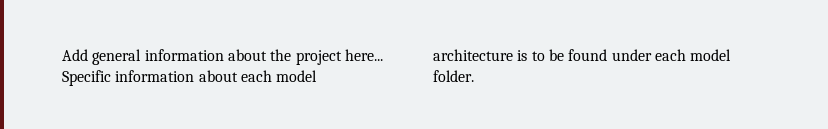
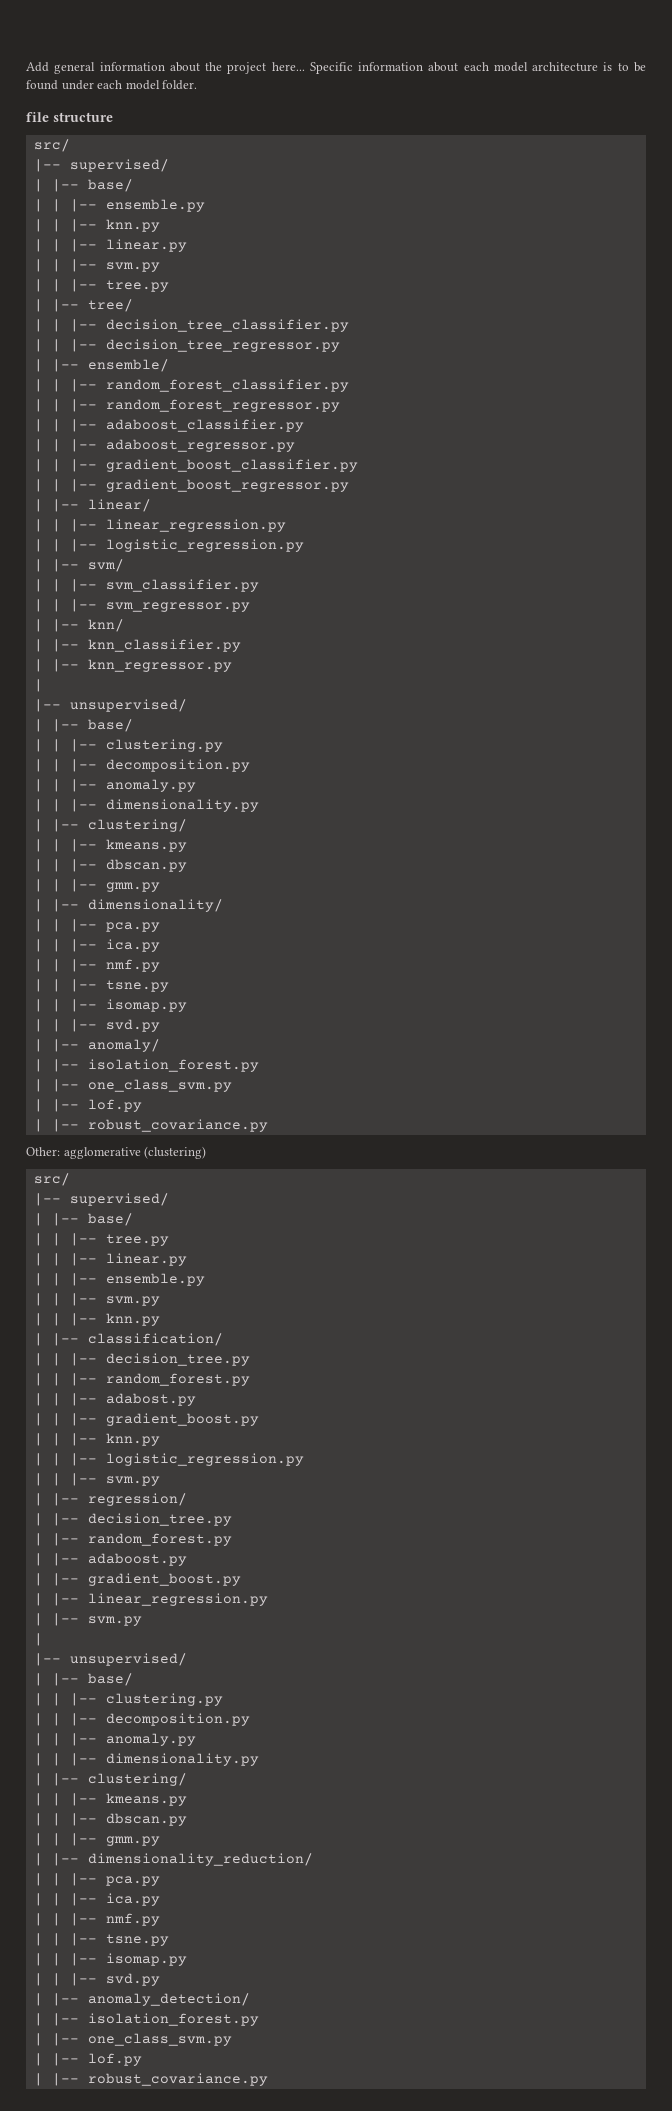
(474, 76) none -> [26,112,113,122] [33,139,70,152] [33,159,169,172] [33,179,133,192] [33,199,205,212] [33,219,160,232] [33,239,187,252] [33,259,160,272] [33,279,169,292] [33,299,133,312] [33,319,349,332] [33,339,340,352] [33,359,169,372] [33,379,349,392] [33,399,340,412] [33,419,304,432] [33,439,295,452] [33,459,358,472] [33,479,349,492] [33,499,151,512] [33,519,286,532] [33,539,304,552] [33,559,124,572] [33,579,259,592] [33,599,250,612] [33,619,124,632] [33,639,241,652] [33,659,232,672] [33,679,43,692] [33,699,187,712] [33,719,133,732] [33,739,223,752] [33,759,250,772] [33,779,196,792] [33,799,259,812] [33,819,187,832] [33,839,187,852] [33,859,187,872] [33,879,160,892] [33,899,223,912] [33,919,160,932] [33,939,160,952] [33,959,160,972] [33,979,169,992] [33,999,187,1012] [33,1019,160,1032] [33,1039,160,1052] [33,1059,259,1072] [33,1079,232,1092] [33,1099,142,1112] [33,1119,268,1132] [26,1146,207,1159] [33,1173,70,1186] [33,1193,169,1206] [33,1213,133,1226] [33,1233,169,1246] [33,1253,187,1266] [33,1273,205,1286] [33,1293,160,1306] [33,1313,160,1326] [33,1333,223,1346] [33,1353,250,1366] [33,1373,250,1386] [33,1393,196,1406] [33,1413,259,1426] [33,1433,160,1446] [33,1453,304,1466] [33,1473,160,1486] [33,1493,187,1506] [33,1513,232,1526] [33,1533,232,1546] [33,1553,187,1566] [33,1573,241,1586] [33,1593,268,1606] [33,1613,142,1626] [33,1633,43,1646] [33,1653,187,1666] [33,1673,133,1686] [33,1693,223,1706] [33,1713,250,1726] [33,1733,196,1746] [33,1753,259,1766] [33,1773,187,1786] [33,1793,187,1806] [33,1813,187,1826] [33,1833,160,1846] [33,1853,313,1866] [33,1873,160,1886] [33,1893,160,1906] [33,1913,160,1926] [33,1933,169,1946] [33,1953,187,1966] [33,1973,160,1986] [33,1993,250,2006] [33,2013,259,2026] [33,2033,232,2046] [33,2053,142,2066] [33,2073,268,2086] // file structure // src/ // |-- supervised/ // | |-- base/ // | | |-- ensemble.py // | | |-- knn.py // | | |-- linear.py // | | |-- svm.py // | | |-- tree.py // | |-- tree/ // | | |-- decision_tree_classifier.py // | | |-- decision_tree_regressor.py // | |-- ensemble/ // | | |-- random_forest_classifier.py // | | |-- random_forest_regressor.py // | | |-- adaboost_classifier.py // | | |-- adaboost_regressor.py // | | |-- gradient_boost_classifier.py // | | |-- gradient_boost_regressor.py // | |-- linear/ // | | |-- linear_regression.py // | | |-- logistic_regression.py // | |-- svm/ // | | |-- svm_classifier.py // | | |-- svm_regressor.py // | |-- knn/ // | |-- knn_classifier.py // | |-- knn_regressor.py // | // |-- unsupervised/ // | |-- base/ // | | |-- clustering.py // | | |-- decomposition.py // | | |-- anomaly.py // | | |-- dimensionality.py // | |-- clustering/ // | | |-- kmeans.py // | | |-- dbscan.py // | | |-- gmm.py // | |-- dimensionality/ // | | |-- pca.py // | | |-- ica.py // | | |-- nmf.py // | | |-- tsne.py // | | |-- isomap.py // | | |-- svd.py // | |-- anomaly/ // | |-- isolation_forest.py // | |-- one_class_svm.py // | |-- lof.py // | |-- robust_covariance.py // Other: agglomerative (clustering) // src/ // |-- supervised/ // | |-- base/ // | | |-- tree.py // | | |-- linear.py // | | |-- ensemble.py // | | |-- svm.py // | | |-- knn.py // | |-- classification/ // | | |-- decision_tree.py // | | |-- random_forest.py // | | |-- adabost.py // | | |-- gradient_boost.py // | | |-- knn.py // | | |-- logistic_regression.py // | | |-- svm.py // | |-- regression/ // | |-- decision_tree.py // | |-- random_forest.py // | |-- adaboost.py // | |-- gradient_boost.py // | |-- linear_regression.py // | |-- svm.py // | // |-- unsupervised/ // | |-- base/ // | | |-- clustering.py // | | |-- decomposition.py // | | |-- anomaly.py // | | |-- dimensionality.py // | |-- clustering/ // | | |-- kmeans.py // | | |-- dbscan.py // | | |-- gmm.py // | |-- dimensionality_reduction/ // | | |-- pca.py // | | |-- ica.py // | | |-- nmf.py // | | |-- tsne.py // | | |-- isomap.py // | | |-- svd.py // | |-- anomaly_detection/ // | |-- isolation_forest.py // | |-- one_class_svm.py // | |-- lof.py // | |-- robust_covariance.py

